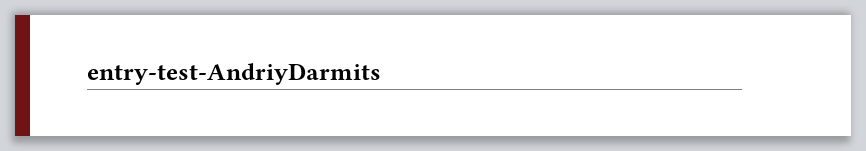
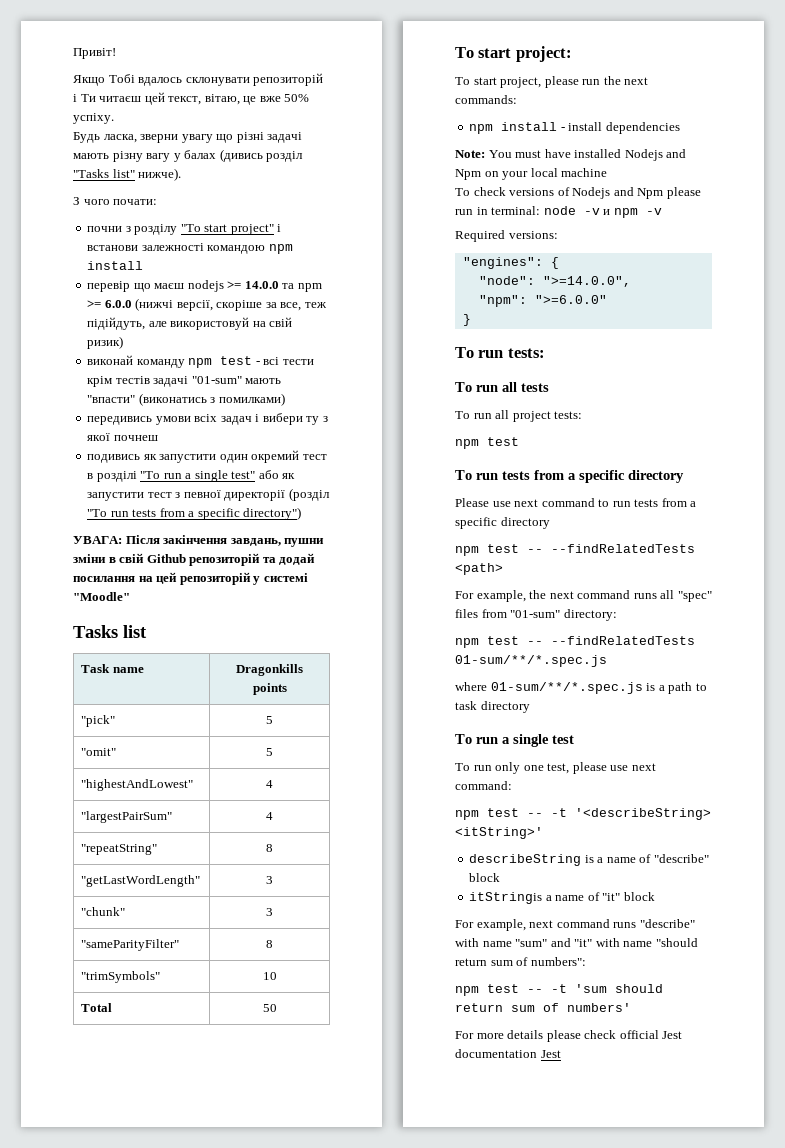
[87,63,381,85] entry-test-AndriyDarmits -> [73,48,116,59] [73,73,324,86] [73,92,310,105] [73,113,114,124] [73,132,303,143] [73,149,304,162] [73,168,182,181] [73,197,158,205] [87,224,282,235] [87,243,293,254] [87,261,144,270] [87,280,322,292] [87,298,327,311] [87,317,293,330] [87,336,124,349] [87,355,314,368] [87,376,282,387] [87,393,285,406] [87,413,328,425] [87,433,158,441] [87,450,327,463] [87,470,296,482] [87,488,330,501] [87,507,302,520] [73,535,325,547] [73,553,316,566] [73,572,308,585] [73,592,130,601] [73,625,147,638] [81,664,144,673] [236,664,303,676] [252,683,287,695] [81,715,116,727] [266,716,273,724] [81,748,117,756] [266,748,273,756] [81,779,194,791] [266,780,273,788] [81,811,173,823] [266,812,273,820] [81,844,158,855] [266,844,273,852] [81,875,201,887] [266,876,273,884] [81,907,126,916] [266,908,273,916] [81,939,180,951] [266,940,273,948] [81,971,161,983] [262,972,277,980] [81,1003,113,1012] [262,1004,277,1012] [455,46,572,62] [455,76,649,88] [455,95,517,104] [469,122,680,134] [455,149,687,161] [455,168,608,180] [455,187,701,199] [455,206,662,218] [455,230,558,242] [462,257,559,269] [478,276,631,287] [478,295,607,307] [462,314,471,326] [455,347,545,358] [455,382,549,392] [455,410,583,422] [455,437,519,449] [455,470,684,483] [455,498,697,507] [455,517,550,529] [455,544,695,556] [455,563,503,575] [455,590,712,602] [455,609,617,621] [455,636,695,648] [455,655,607,667] [455,682,707,694] [455,701,530,713] [455,734,574,747] [455,762,656,774] [455,781,512,790] [455,808,711,820] [455,827,543,839] [469,854,709,866] [469,873,501,882] [469,892,655,904] [455,919,695,931] [455,938,698,947] [455,957,586,966] [455,984,663,996] [455,1003,631,1012] [455,1030,683,1042] [455,1049,561,1058] Привіт! // Якщо Тобі вдалось склонувати репозиторій і Ти читаєш цей текст, вітаю, це вже 50% успіху. // Будь ласка, зверни увагу що різні задачі мають різну вагу у балах (дивись розділ "Tasks list" нижче). // З чого почати: // почни з розділу "To start project" і встанови залежності командою npm install // перевір що маєш nodejs >= 14.0.0 та npm >= 6.0.0 (нижчі версії, скоріше за все, теж підійдуть, але використовуй на свій ризик) // виконай команду npm test - всі тести крім тестів задачі "01-sum" мають "впасти" (виконатись з помилками) // передивись умови всіх задач і вибери ту з якої почнеш // подивись як запустити один окремий тест в розділі "To run a single test" або як запустити тест з певної директорії (розділ "To run tests from a specific directory") // УВАГА: Після закінчення завдань, пушни зміни в свій Github репозиторій та додай посилання на цей репозиторій у системі "Moodle" // Tasks list // Task name | Dragonkills points // "pick" | 5 // "omit" | 5 // "highestAndLowest" | 4 // "largestPairSum" | 4 // "repeatString" | 8 // "getLastWordLength" | 3 // "chunk" | 3 // "sameParityFilter" | 8 // "trimSymbols" | 10 // Total | 50 // To start project: // To start project, please run the next commands: // npm install - install dependencies // Note: You must have installed Nodejs and Npm on your local machine // To check versions of Nodejs and Npm please run in terminal: node -v и npm -v // Required versions: // "engines": { // "node": ">=14.0.0", // "npm": ">=6.0.0" // } // To run tests: // To run all tests // To run all project tests: // npm test // To run tests from a specific directory // Please use next command to run tests from a specific directory // npm test -- --findRelatedTests <path> // For example, the next command runs all "spec" files from "01-sum" directory: // npm test -- --findRelatedTests 01-sum/**/*.spec.js // where 01-sum/**/*.spec.js is a path to task directory // To run a single test // To run only one test, please use next command: // npm test -- -t '<describeString> <itString>' // describeString is a name of "describe" block // itStringis a name of "it" block // For example, next command runs "describe" with name "sum" and "it" with name "should return sum of numbers": // npm test -- -t 'sum should return sum of numbers' // For more details please check official Jest documentation Jest

